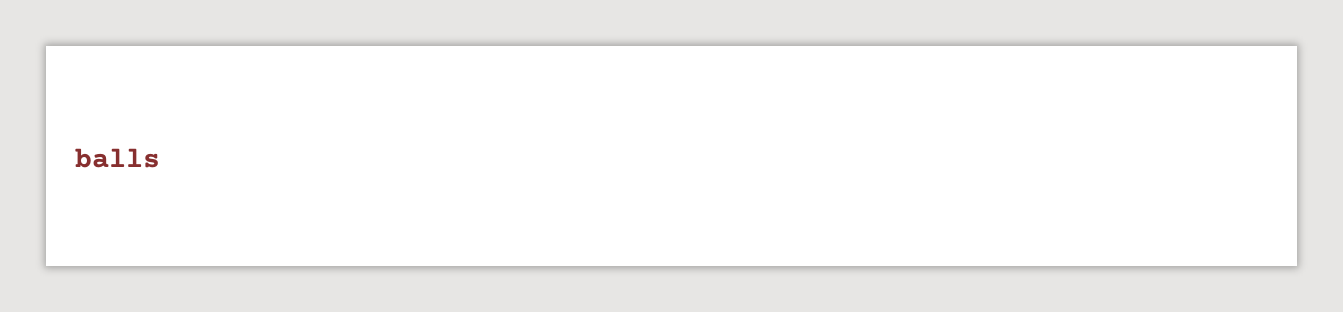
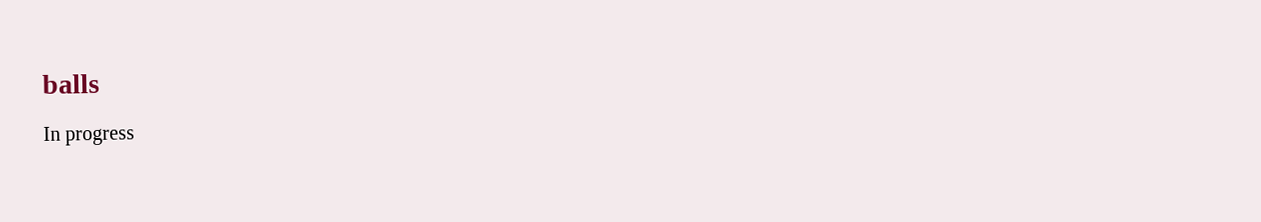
(160, 158) none -> [43,126,136,146] // In progress

